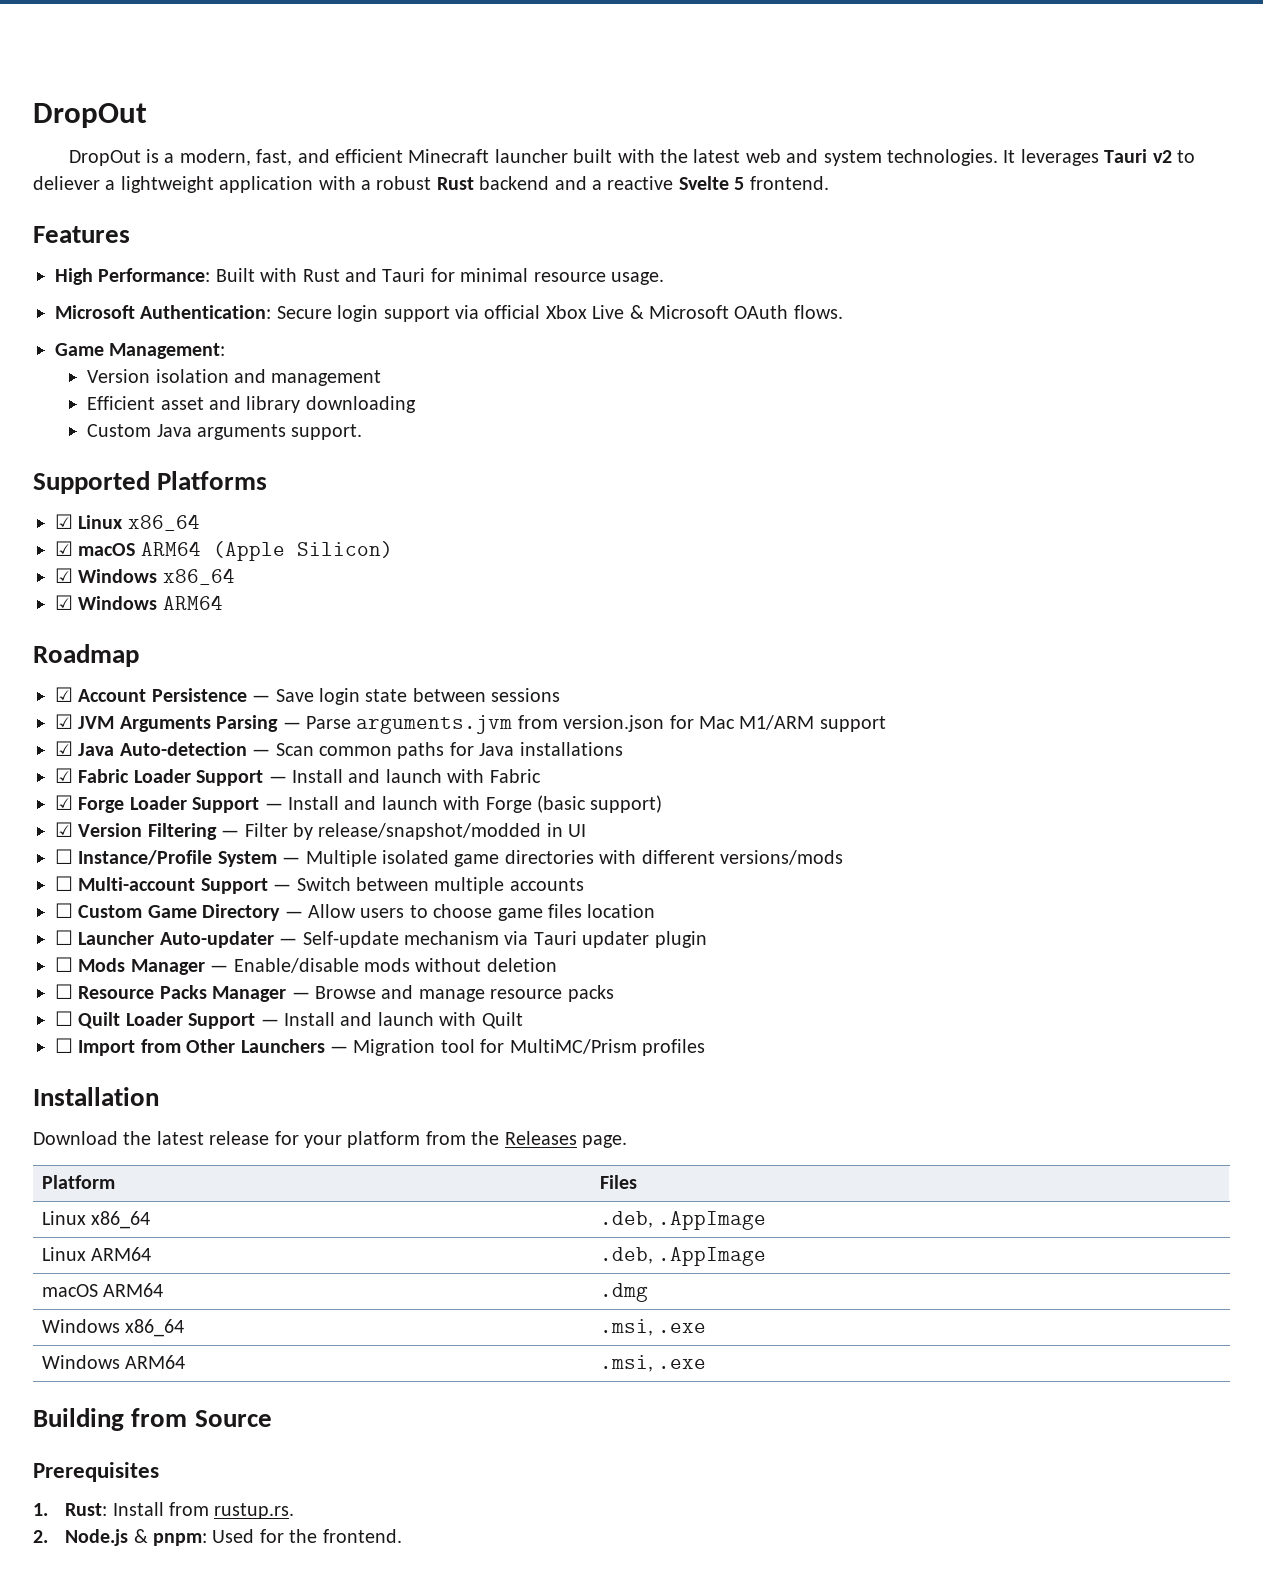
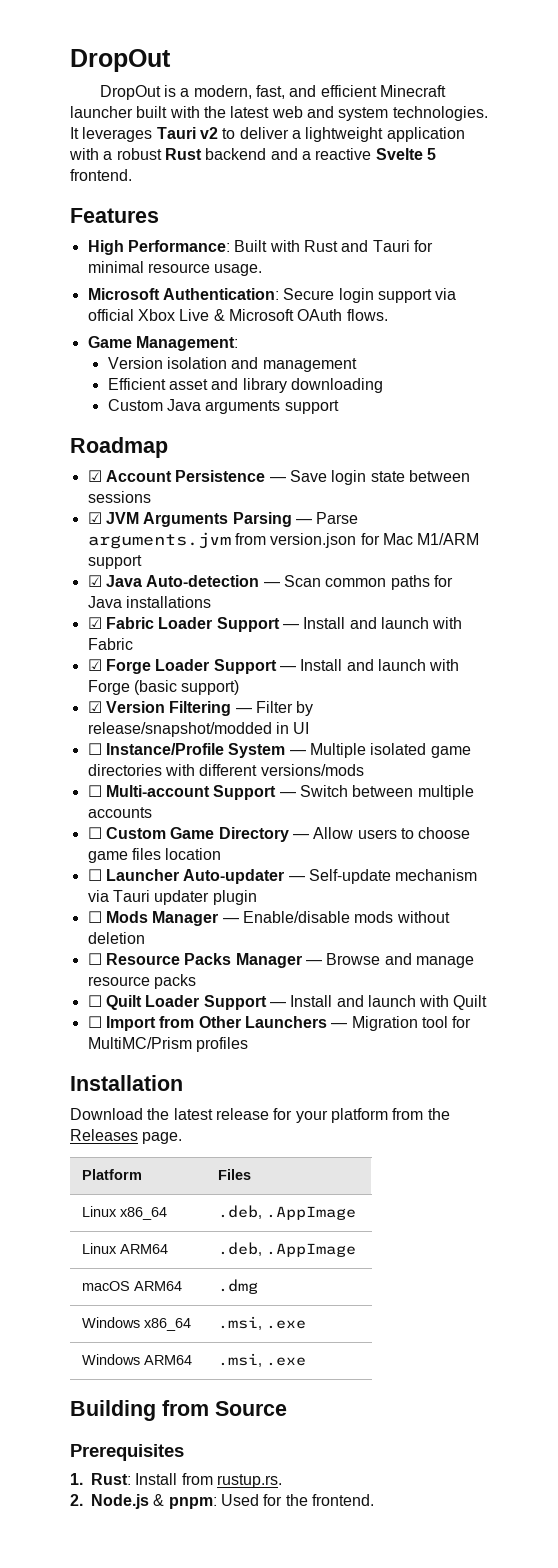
[33,176,100,190] deliever -> [239,127,289,139] deliver
[291,424,363,440] [33,471,268,494] [55,514,200,531] [55,541,393,561] [55,568,235,585] [55,595,223,610] support. // Supported Platforms // ☑ Linux x86_64 // ☑ macOS ARM64 (Apple Silicon) // ☑ Windows x86_64 // ☑ Windows ARM64 -> [284,400,339,414] support

